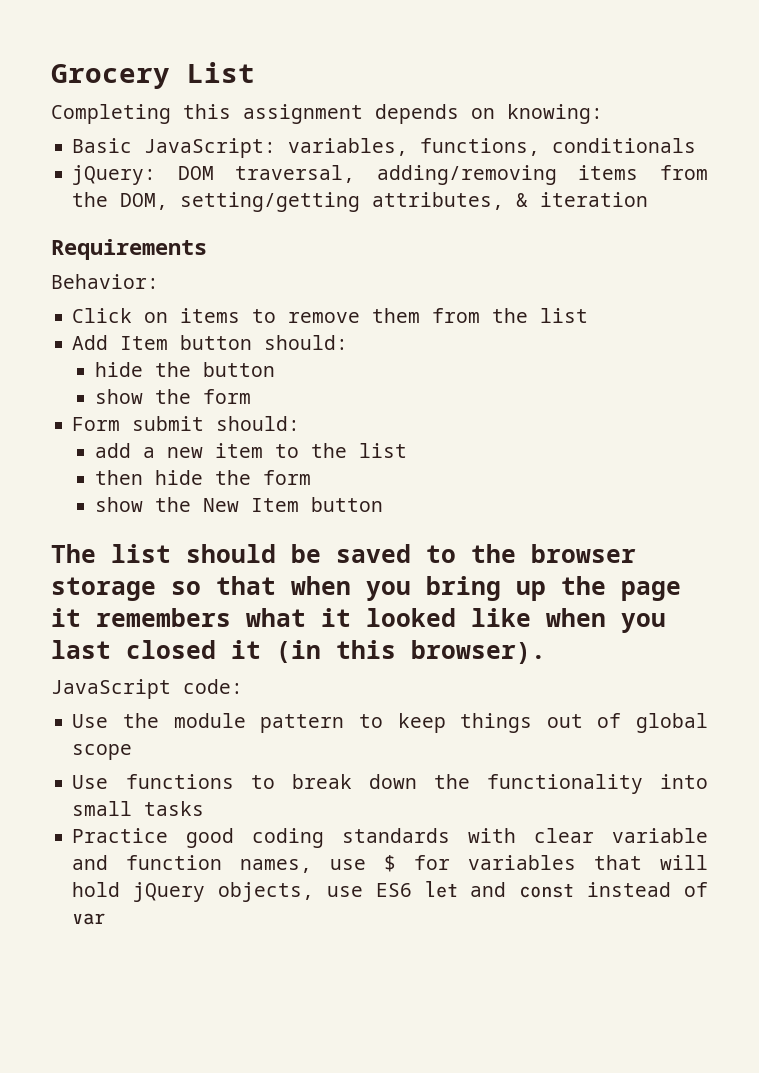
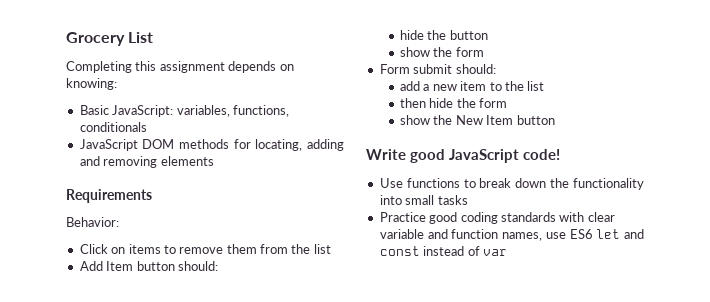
[72,165,708,185] [72,192,649,212] jQuery: DOM traversal, adding/removing items from the DOM, setting/getting attributes, & iteration -> [79,139,344,151] [79,156,214,168] JavaScript DOM methods for locating, adding and removing elements
[51,544,636,563] [51,576,681,601] [51,608,666,633] [51,640,546,664] [51,679,243,699] [72,713,708,733] [72,744,133,760] The list should be saved to the browser storage so that when you bring up the page it remembers what it looked like when you last closed it (in this browser). // JavaScript code: // Use the module pattern to keep things out of global scope -> [366,149,560,163] Write good JavaScript code!
[384,855,709,872] [72,882,363,902] $ for variables that will hold jQuery objects, use -> (566, 235) none

